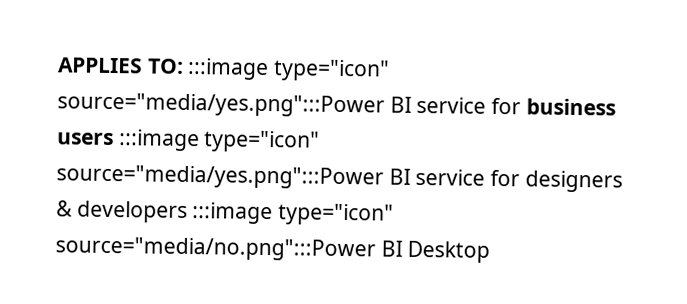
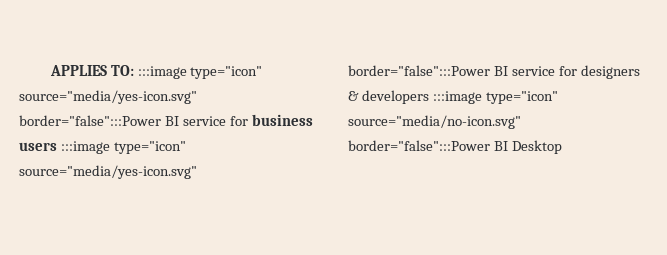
[57,92,385,118] source="media/yes.png":::Power -> [19,90,197,104] [19,115,161,126] source="media/yes-icon.svg" border="false":::Power
[56,164,384,190] source="media/yes.png":::Power -> [19,165,197,179] [348,65,490,76] source="media/yes-icon.svg" border="false":::Power
[55,236,376,262] source="media/no.png":::Power -> [348,115,521,129] [348,140,490,151] source="media/no-icon.svg" border="false":::Power

